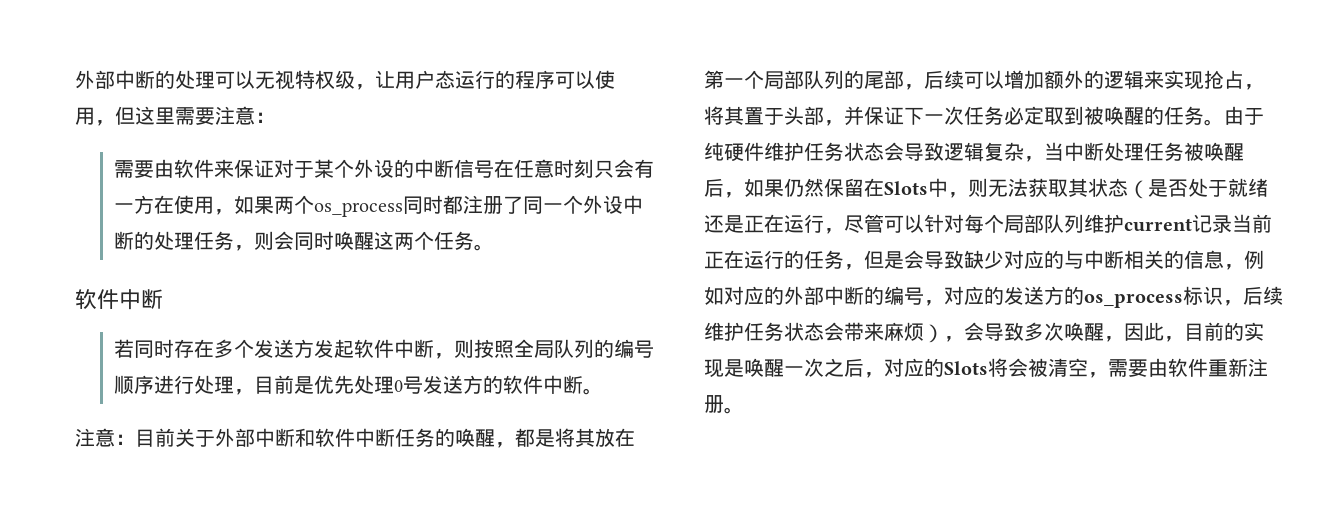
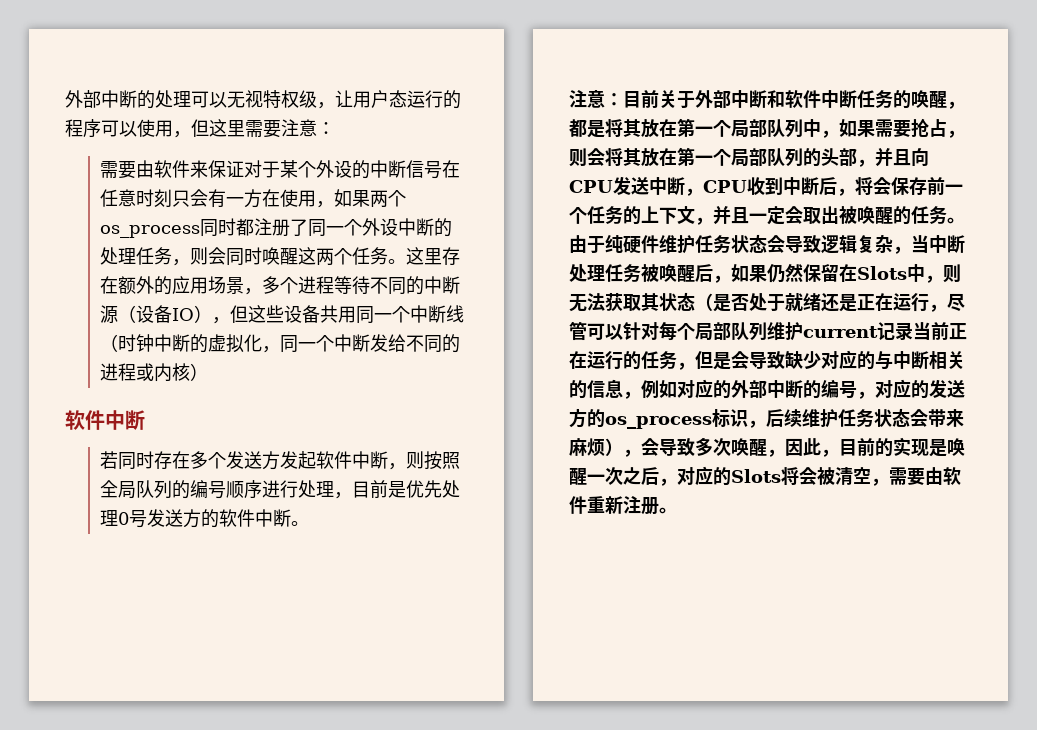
(494, 247) none -> [406,247,461,265] [100,276,461,295] [100,305,465,324] [100,334,461,353] [100,363,209,382] 这里存在额外的应用场景，多个进程等待不同的中断源（设备IO），但这些设备共用同一个中断线（时钟中断的虚拟化，同一个中断发给不同的进程或内核）
[844,70,1264,90] [704,106,1084,126] 的尾部，后续可以增加额外的逻辑来实现抢占，将其置于头部，并保证下一次任务必定取到 -> [803,118,965,138] [569,147,929,167] [569,176,963,196] [569,205,839,225] 中，如果需要抢占，则会将其放在第一个局部队列的头部，并且向CPU发送中断，CPU收到中断后，将会保存前一个任务的上下文，并且一定会取出

